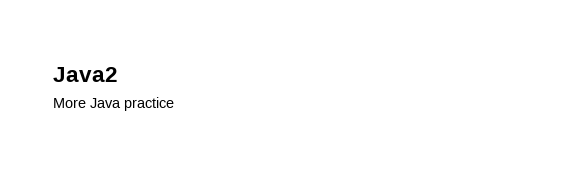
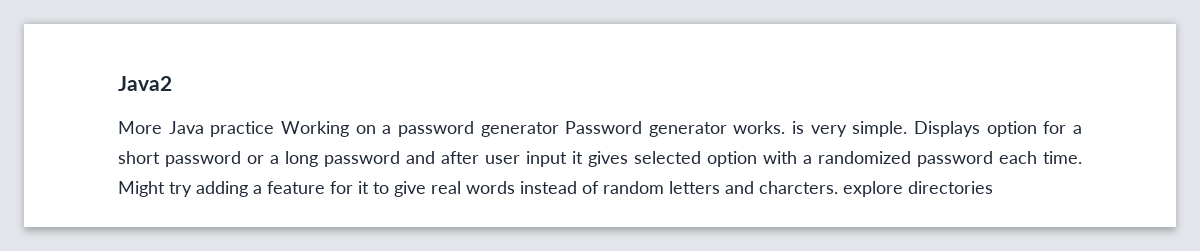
(174, 104) none -> [280,121,1082,137] [118,151,1082,167] [118,181,993,197] Working on a password generator Password generator works. is very simple. Displays option for a short password or a long password and after user input it gives selected option with a randomized password each time. Might try adding a feature for it to give real words instead of random letters and charcters. explore directories

